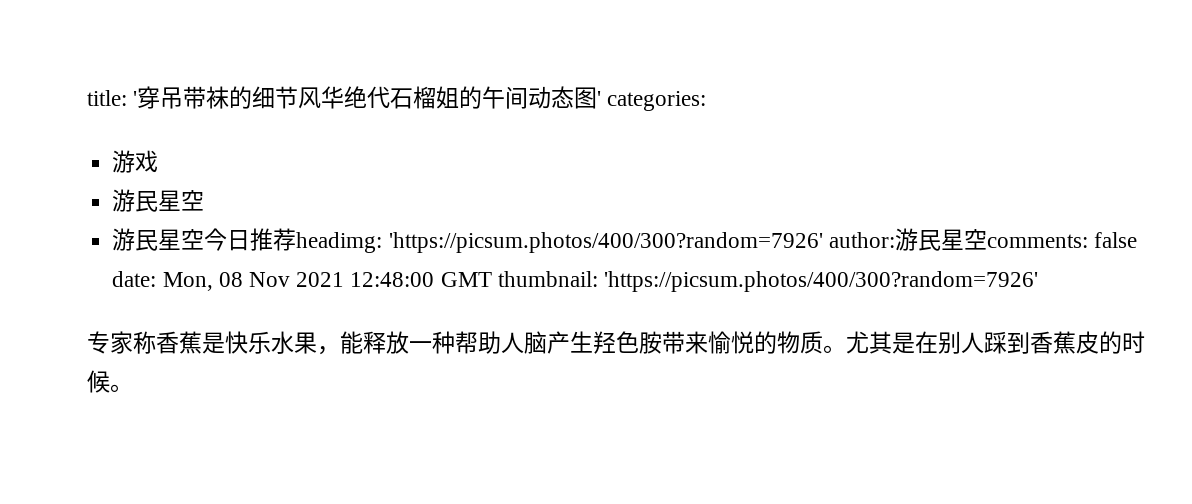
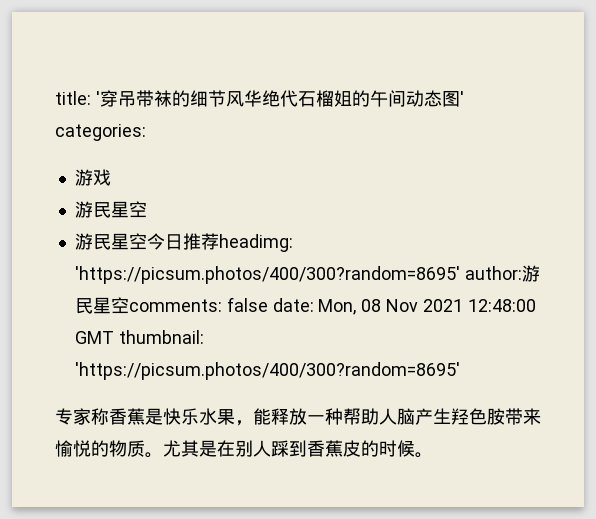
[388,232,823,253] 'https://picsum.photos/400/300?random=7926' -> [74,266,460,284] 'https://picsum.photos/400/300?random=8695'
[603,271,1038,292] 'https://picsum.photos/400/300?random=7926' -> [74,362,460,380] 'https://picsum.photos/400/300?random=8695'

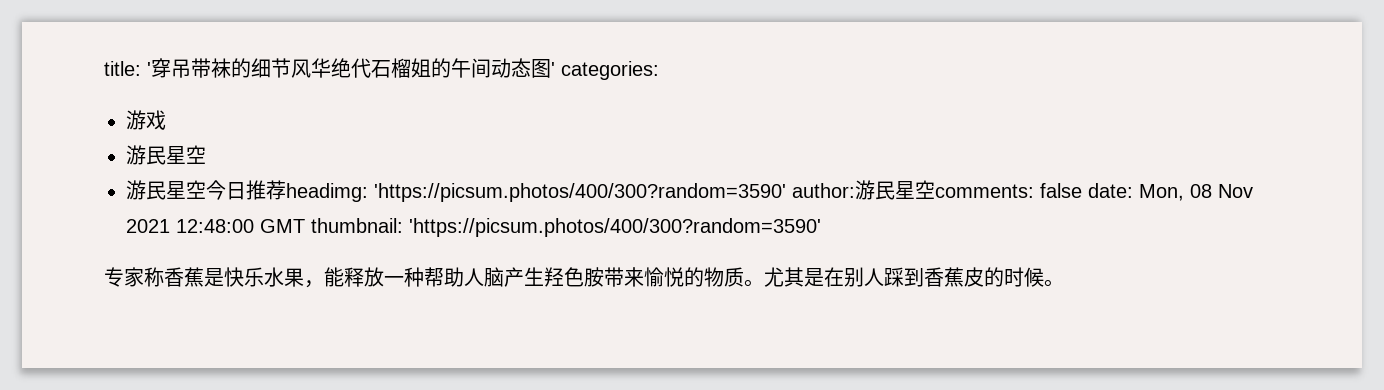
[74,266,460,284] 'https://picsum.photos/400/300?random=8695' -> [374,183,786,202] 'https://picsum.photos/400/300?random=3590'
[74,362,460,380] 'https://picsum.photos/400/300?random=8695' -> [409,218,821,237] 'https://picsum.photos/400/300?random=3590'

